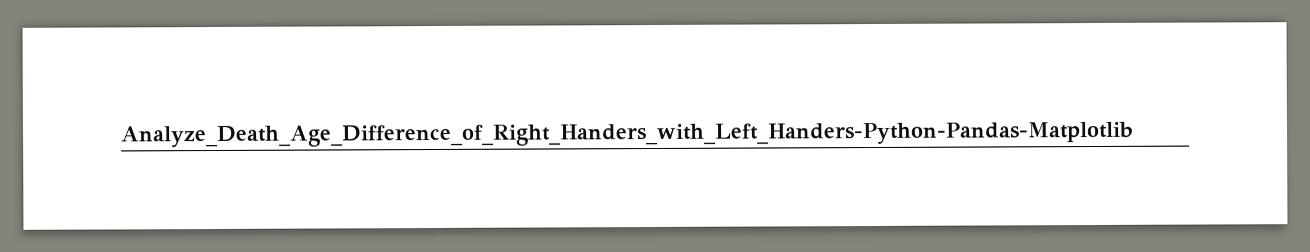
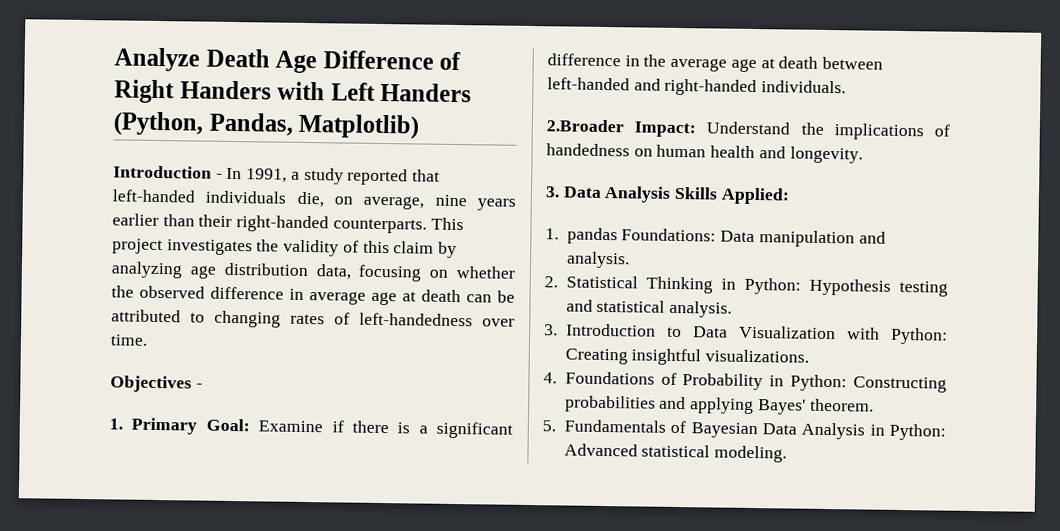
[120,121,1134,148] Analyze_Death_Age_Difference_of_Right_Handers_with_Left_Handers-Python-Pandas-Matplotlib -> [114,47,462,74] [114,79,473,104] [113,111,421,140] [113,165,441,186] [112,189,516,211] [112,213,464,234] [112,238,458,259] [111,261,515,282] [111,285,515,306] [111,309,515,328] [110,334,148,346] [110,375,203,393] [109,417,513,439] [547,53,884,73] [547,77,847,97] [546,119,950,141] [546,143,863,164] [545,186,790,205] [545,227,886,248] [565,251,630,269] [544,275,948,297] [565,299,733,318] [544,323,948,345] [564,348,810,366] [543,371,947,393] [564,395,874,415] [542,419,946,441] [563,443,788,463] Analyze Death Age Difference of Right Handers with Left Handers (Python, Pandas, Matplotlib) // Introduction - In 1991, a study reported that left-handed individuals die, on average, nine years earlier than their right-handed counterparts. This project investigates the validity of this claim by analyzing age distribution data, focusing on whether the observed difference in average age at death can be attributed to changing rates of left-handedness over time. // Objectives - // 1. Primary Goal: Examine if there is a significant difference in the average age at death between left-handed and right-handed individuals. // 2.Broader Impact: Understand the implications of handedness on human health and longevity. // 3. Data Analysis Skills Applied: // 1. pandas Foundations: Data manipulation and analysis. // 2. Statistical Thinking in Python: Hypothesis testing and statistical analysis. // 3. Introduction to Data Visualization with Python: Creating insightful visualizations. // 4. Foundations of Probability in Python: Constructing probabilities and applying Bayes' theorem. // 5. Fundamentals of Bayesian Data Analysis in Python: Advanced statistical modeling.

